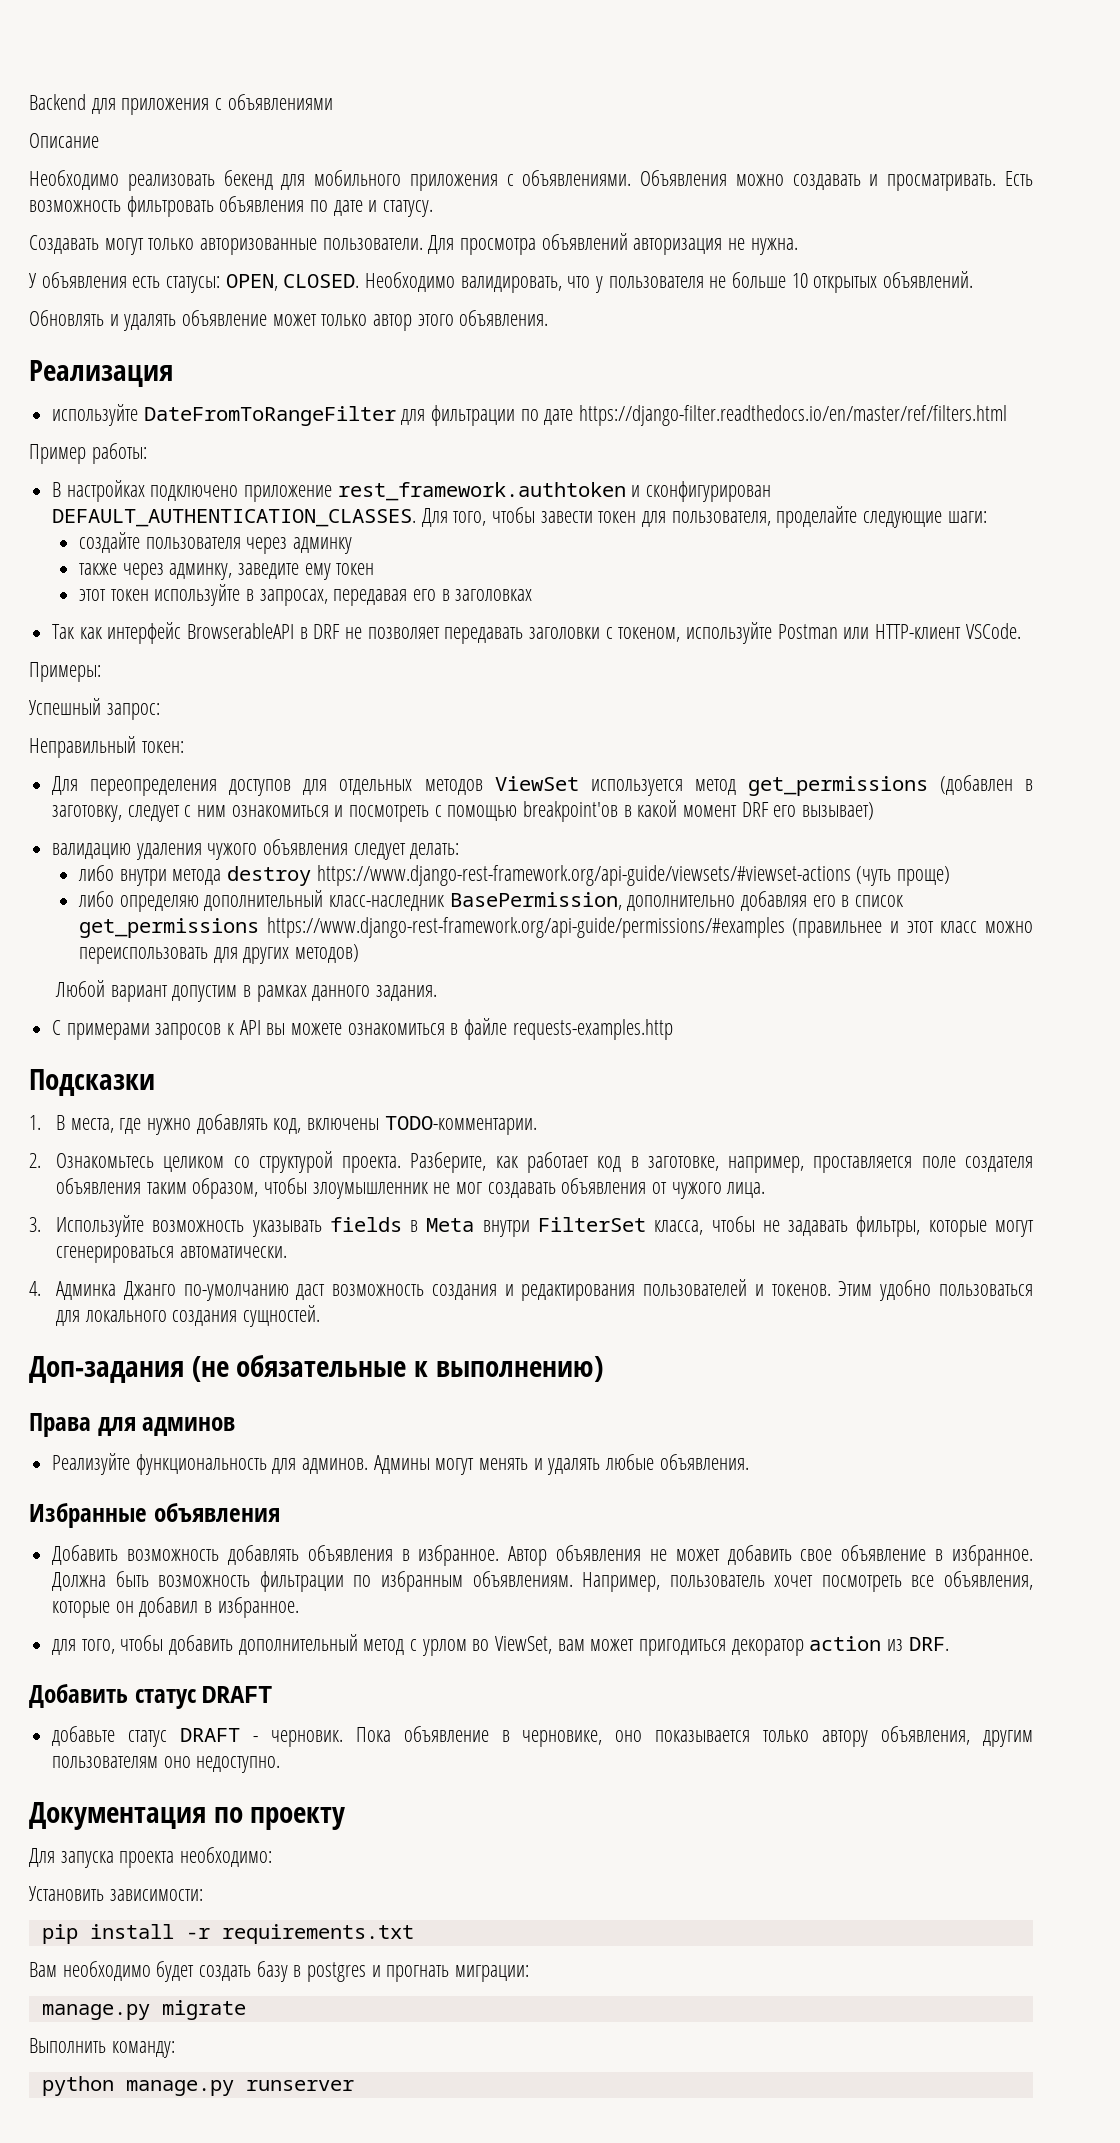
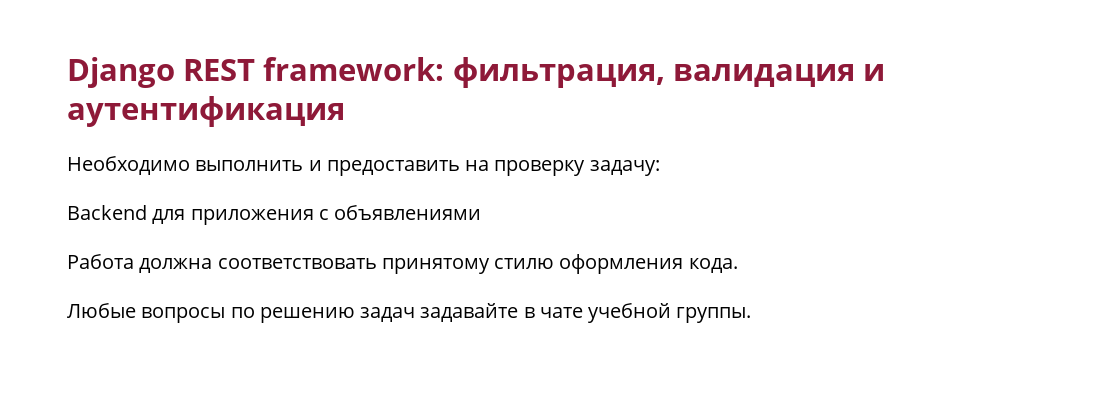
(29, 102) none -> [67,57,886,88] [67,96,345,127] [67,156,660,176] Django REST framework: фильтрация, валидация и аутентификация // Необходимо выполнить и предоставить на проверку задачу: //
[29,133,99,148] [29,170,1033,191] [29,196,434,217] [29,233,798,255] [29,271,974,293] [29,310,549,331] [29,360,173,387] [52,404,1008,426] [29,443,147,464] [52,480,772,502] [52,506,987,528] [79,532,353,554] [79,563,375,580] [79,584,533,606] [52,622,1021,644] [29,662,101,682] [29,698,160,720] [29,736,184,758] [52,775,1033,796] [52,800,875,822] [52,839,460,860] [78,865,951,886] [78,890,904,912] [79,917,1033,938] [79,944,360,964] [54,980,438,1002] [52,1018,673,1040] [29,1069,155,1096] [29,1114,537,1135] [29,1151,1033,1173] [55,1178,766,1199] [29,1215,1034,1237] [55,1246,287,1263] [29,1279,1033,1301] [55,1305,321,1327] [29,1355,603,1383] [29,1413,236,1437] [52,1453,749,1475] [29,1503,280,1528] [52,1545,1034,1566] [52,1571,1034,1592] [52,1597,299,1618] [52,1634,949,1656] [29,1684,273,1709] [52,1726,1033,1747] [52,1756,281,1773] [29,1802,346,1830] [29,1847,273,1868] [29,1886,203,1901] [41,1924,414,1944] [29,1961,530,1982] [41,2000,246,2020] [29,2038,175,2058] [41,2076,354,2096] Описание // Необходимо реализовать бекенд для мобильного приложения с объявлениями. Объявления можно создавать и просматривать. Есть возможность фильтровать объявления по дате и статусу. // Создавать могут только авторизованные пользователи. Для просмотра объявлений авторизация не нужна. // У объявления есть статусы: OPEN, CLOSED. Необходимо валидировать, что у пользователя не больше 10 открытых объявлений. // Обновлять и удалять объявление может только автор этого объявления. // Реализация // используйте DateFromToRangeFilter для фильтрации по дате https://django-filter.readthedocs.io/en/master/ref/filters.html // Пример работы: // В настройках подключено приложение rest_framework.authtoken и сконфигурирован DEFAULT_AUTHENTICATION_CLASSES. Для того, чтобы завести токен для пользователя, проделайте следующие шаги: // создайте пользователя через админку // также через админку, заведите ему токен // этот токен используйте в запросах, передавая его в заголовках // Так как интерфейс BrowserableAPI в DRF не позволяет передавать заголовки с токеном, используйте Postman или HTTP-клиент VSCode. // Примеры: // Успешный запрос: // Неправильный токен: // Для переопределения доступов для отдельных методов ViewSet используется метод get_permissions (добавлен в заготовку, следует с ним ознакомиться и посмотреть с помощью breakpoint'ов в какой момент DRF его вызывает) // валидацию удаления чужого объявления следует делать: // либо внутри метода destroy https://www.django-rest-framework.org/api-guide/viewsets/#viewset-actions (чуть проще) // либо определяю дополнительный класс-наследник BasePermission, дополнительно добавляя его в список get_permissions https://www.django-rest-framework.org/api-guide/permissions/#examples (правильнее и этот класс можно переиспользовать для других методов) // Любой вариант допустим в рамках данного задания. // С примерами запросов к API вы можете ознакомиться в файле requests-examples.http // Подсказки // 1. В места, где нужно добавлять код, включены TODO-комментарии. // 2. Ознакомьтесь целиком со структурой проекта. Разберите, как работает код в заготовке, например, проставляется поле создателя объявления таким образом, чтобы злоумышленник не мог создавать объявления от чужого лица. // 3. Используйте возможность указывать fields в Meta внутри FilterSet класса, чтобы не задавать фильтры, которые могут сгенерироваться автоматически. // 4. Админка Джанго по-умолчанию даст возможность создания и редактирования пользователей и токенов. Этим удобно пользоваться для локального создания сущностей. // Доп-задания (не обязательные к выполнению) // Права для админов // Реализуйте функциональность для админов. Админы могут менять и удалять любые объявления. // Избранные объявления // Добавить возможность добавлять объявления в избранное. Автор объявления не может добавить свое объявление в избранное. Должна быть возможность фильтрации по избранным объявлениям. Например, пользователь хочет посмотреть все объявления, которые он добавил в избранное. // для того, чтобы добавить дополнительный метод с урлом во ViewSet, вам может пригодиться декоратор action из DRF. // Добавить статус DRAFT // добавьте статус DRAFT - черновик. Пока объявление в черновике, оно показывается только автору объявления, другим пользователям оно недоступно. // Документация по проекту // Для запуска проекта необходимо: // Установить зависимости: // pip install -r requirements.txt // Вам необходимо будет создать базу в postgres и прогнать миграции: // manage.py migrate // Выполнить команду: // python manage.py runserver -> [67,254,738,274] [67,303,752,323] Работа должна соответствовать принятому стилю оформления кода. // Любые вопросы по решению задач задавайте в чате учебной группы.

